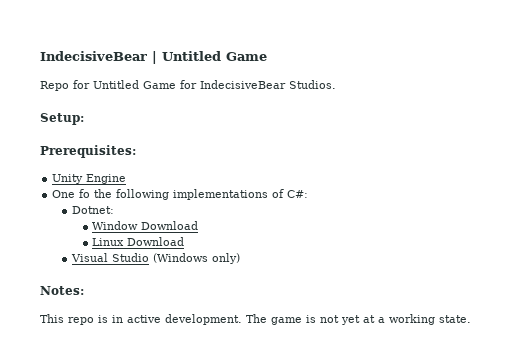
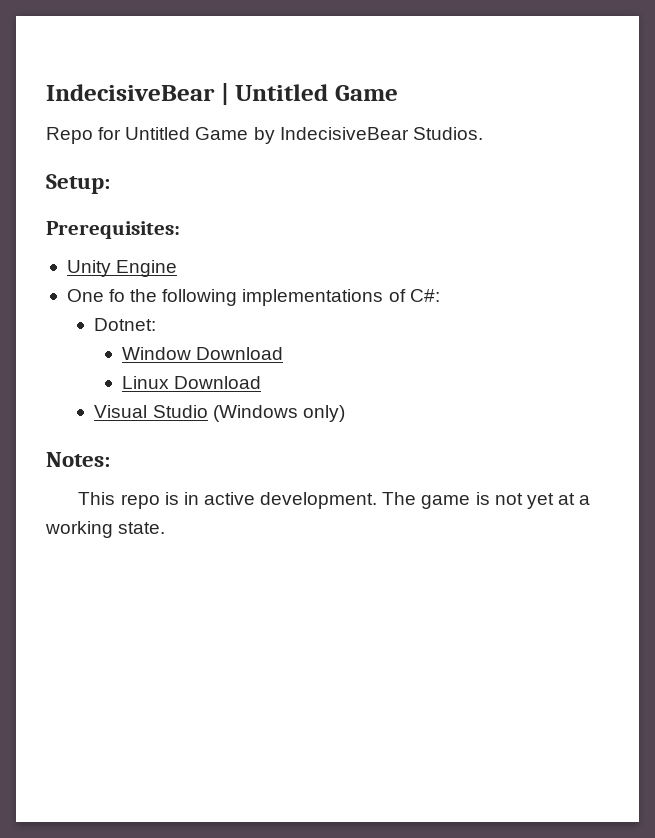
[180,80,197,89] for -> [253,127,275,144] by

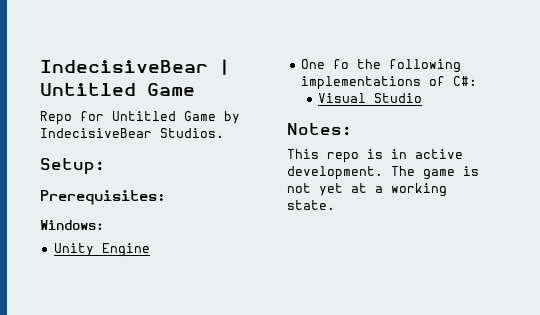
(180, 230) none -> [40,220,104,230] // Windows:
[94,318,157,331] [122,347,284,360] [122,376,262,389] // Dotnet: // Window Download // Linux Download -> (477, 81) none
[212,405,345,422] (Windows only) -> (423, 98) none

